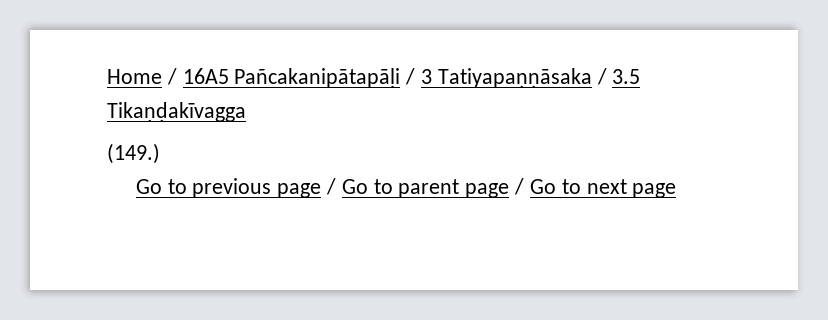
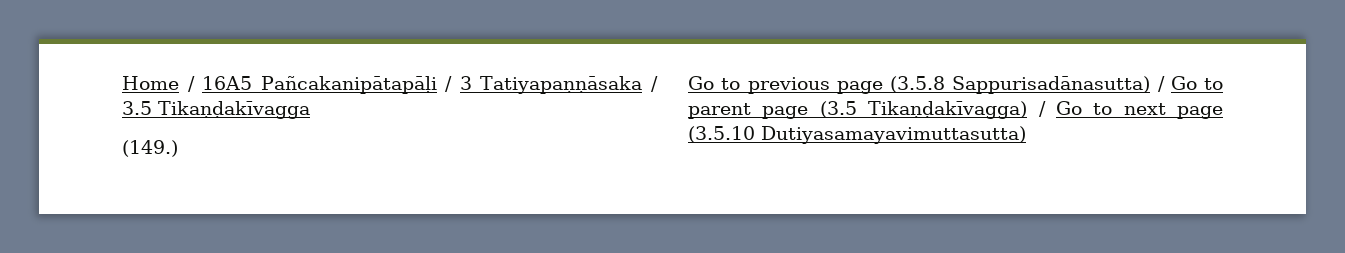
(322, 190) none -> [890,76,1151,94] (3.5.8 Sappurisadānasutta)
(510, 190) none -> [819,101,1028,119] (3.5 Tikaṇḍakīvagga)
(677, 190) none -> [688,126,1026,144] (3.5.10 Dutiyasamayavimuttasutta)

